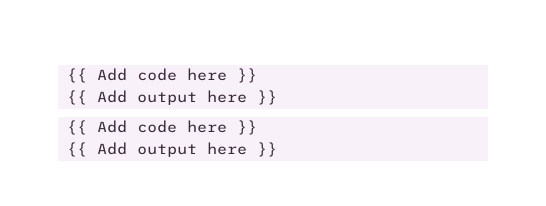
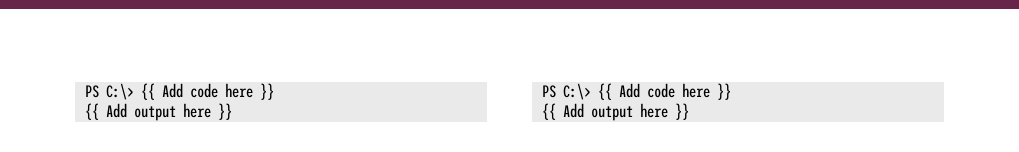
(66, 75) none -> [84,83,134,100] PS C:\>
(277, 97) none -> [541,83,591,100] PS C:\>

